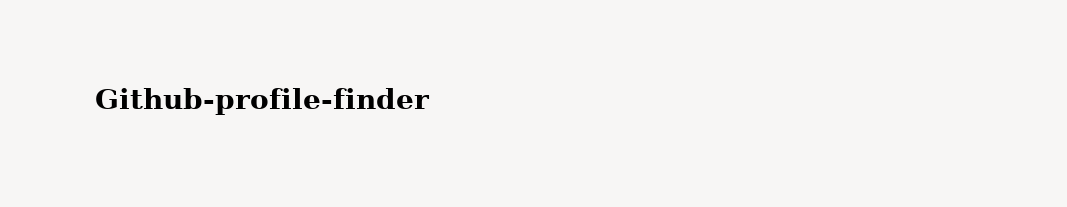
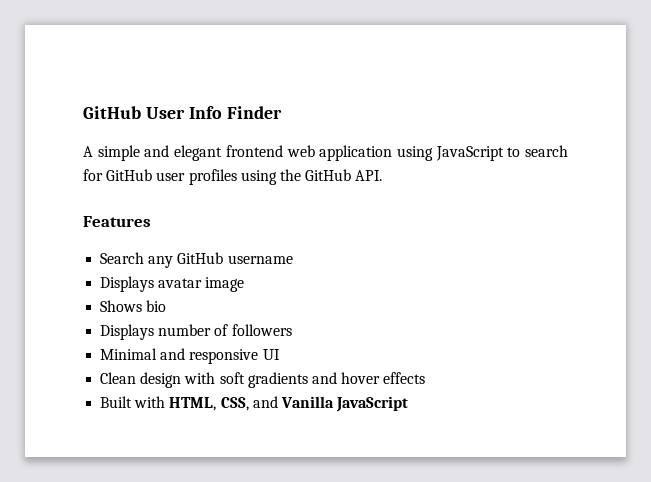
[95,88,430,115] Github-profile-finder -> [83,106,282,119] [83,145,568,161] [83,169,383,185] [83,216,151,227] [100,252,293,268] [100,276,245,292] [100,300,167,312] [100,324,292,340] [100,348,280,364] [100,372,426,388] [100,396,409,412] GitHub User Info Finder // A simple and elegant frontend web application using JavaScript to search for GitHub user profiles using the GitHub API. // Features // Search any GitHub username // Displays avatar image // Shows bio // Displays number of followers // Minimal and responsive UI // Clean design with soft gradients and hover effects // Built with HTML, CSS, and Vanilla JavaScript

